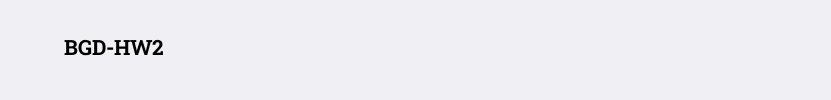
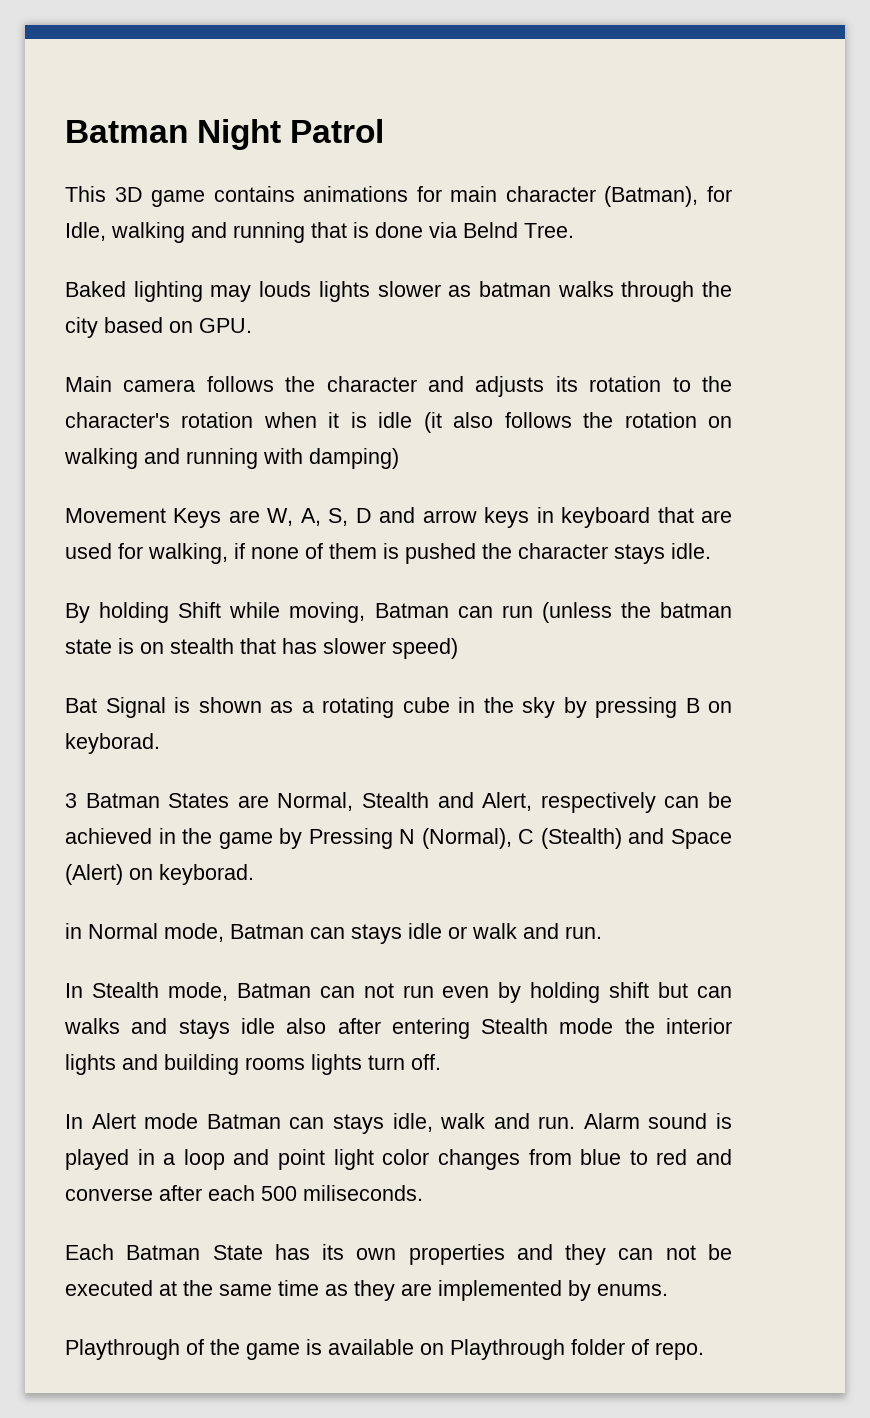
[64,39,164,56] BGD-HW2 -> [65,119,385,150] [65,186,732,207] [65,222,574,243] [65,281,732,302] [65,317,252,338] [65,376,732,397] [65,412,732,433] [64,448,399,469] [65,507,732,528] [65,543,711,564] [65,602,733,623] [65,638,458,659] [65,697,732,718] [65,733,160,754] [65,792,733,813] [65,828,732,849] [65,864,254,885] [65,923,602,944] [65,982,732,1003] [64,1018,732,1039] [65,1054,441,1075] [65,1113,732,1134] [65,1149,733,1170] [65,1185,423,1201] [65,1244,732,1265] [65,1280,668,1301] [65,1339,704,1360] Batman Night Patrol // This 3D game contains animations for main character (Batman), for Idle, walking and running that is done via Belnd Tree. // Baked lighting may louds lights slower as batman walks through the city based on GPU. // Main camera follows the character and adjusts its rotation to the character's rotation when it is idle (it also follows the rotation on walking and running with damping) // Movement Keys are W, A, S, D and arrow keys in keyboard that are used for walking, if none of them is pushed the character stays idle. // By holding Shift while moving, Batman can run (unless the batman state is on stealth that has slower speed) // Bat Signal is shown as a rotating cube in the sky by pressing B on keyborad. // 3 Batman States are Normal, Stealth and Alert, respectively can be achieved in the game by Pressing N (Normal), C (Stealth) and Space (Alert) on keyborad. // in Normal mode, Batman can stays idle or walk and run. // In Stealth mode, Batman can not run even by holding shift but can walks and stays idle also after entering Stealth mode the interior lights and building rooms lights turn off. // In Alert mode Batman can stays idle, walk and run. Alarm sound is played in a loop and point light color changes from blue to red and converse after each 500 miliseconds. // Each Batman State has its own properties and they can not be executed at the same time as they are implemented by enums. // Playthrough of the game is available on Playthrough folder of repo.

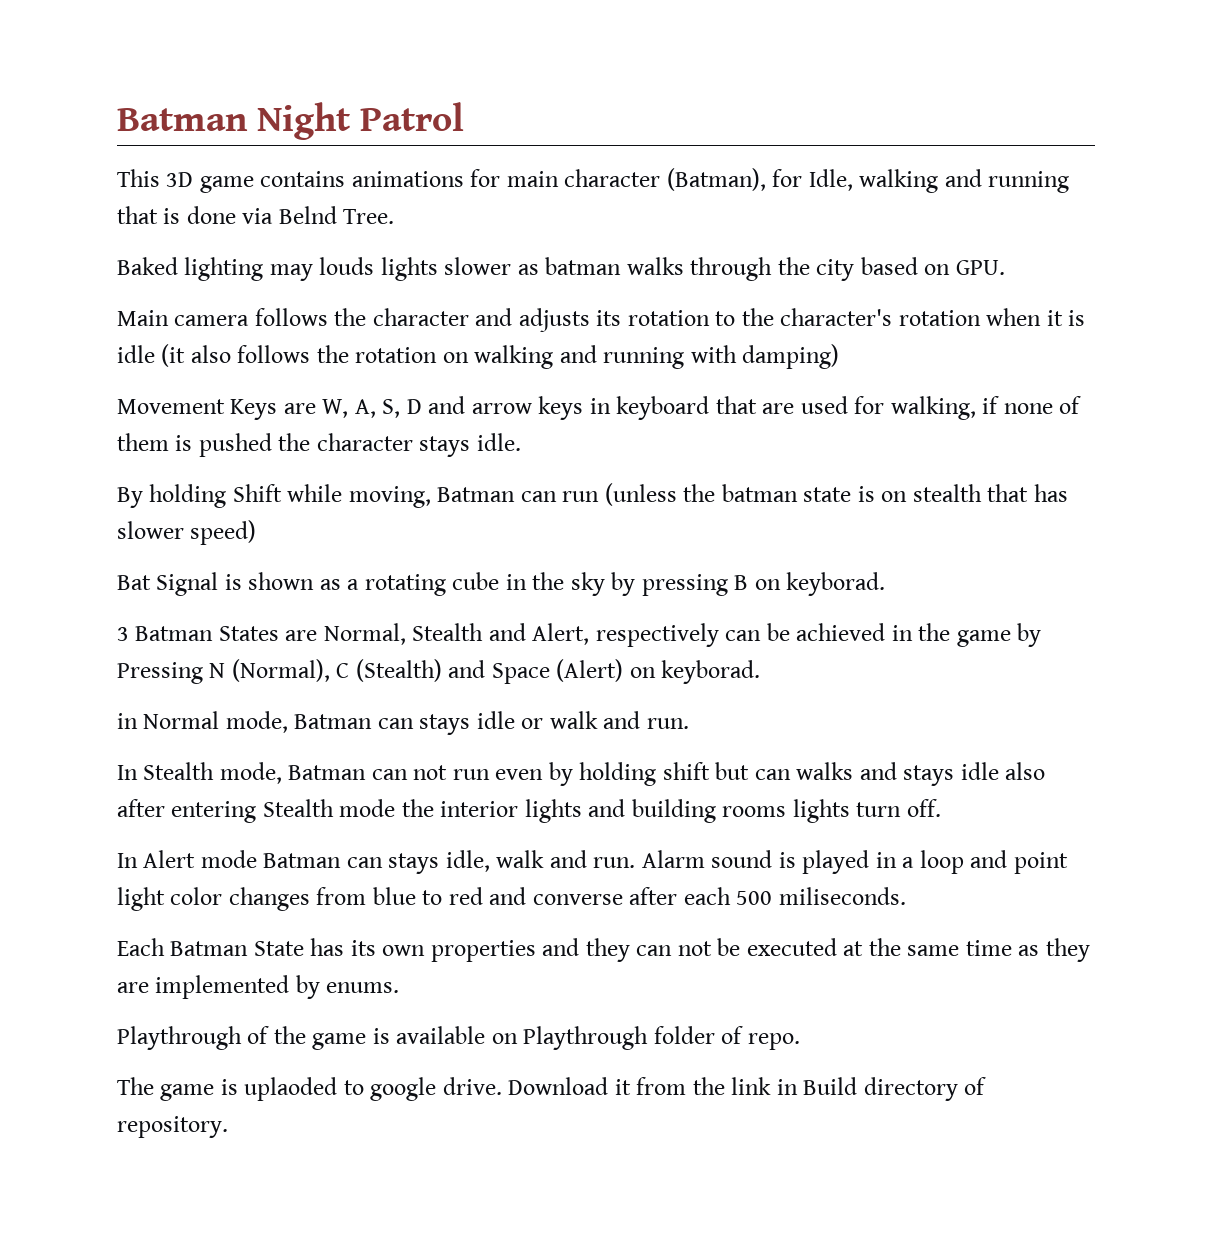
(704, 1351) none -> [117,1077,987,1101] [117,1116,228,1138] // The game is uplaoded to google drive. Download it from the link in Build directory of repository.

